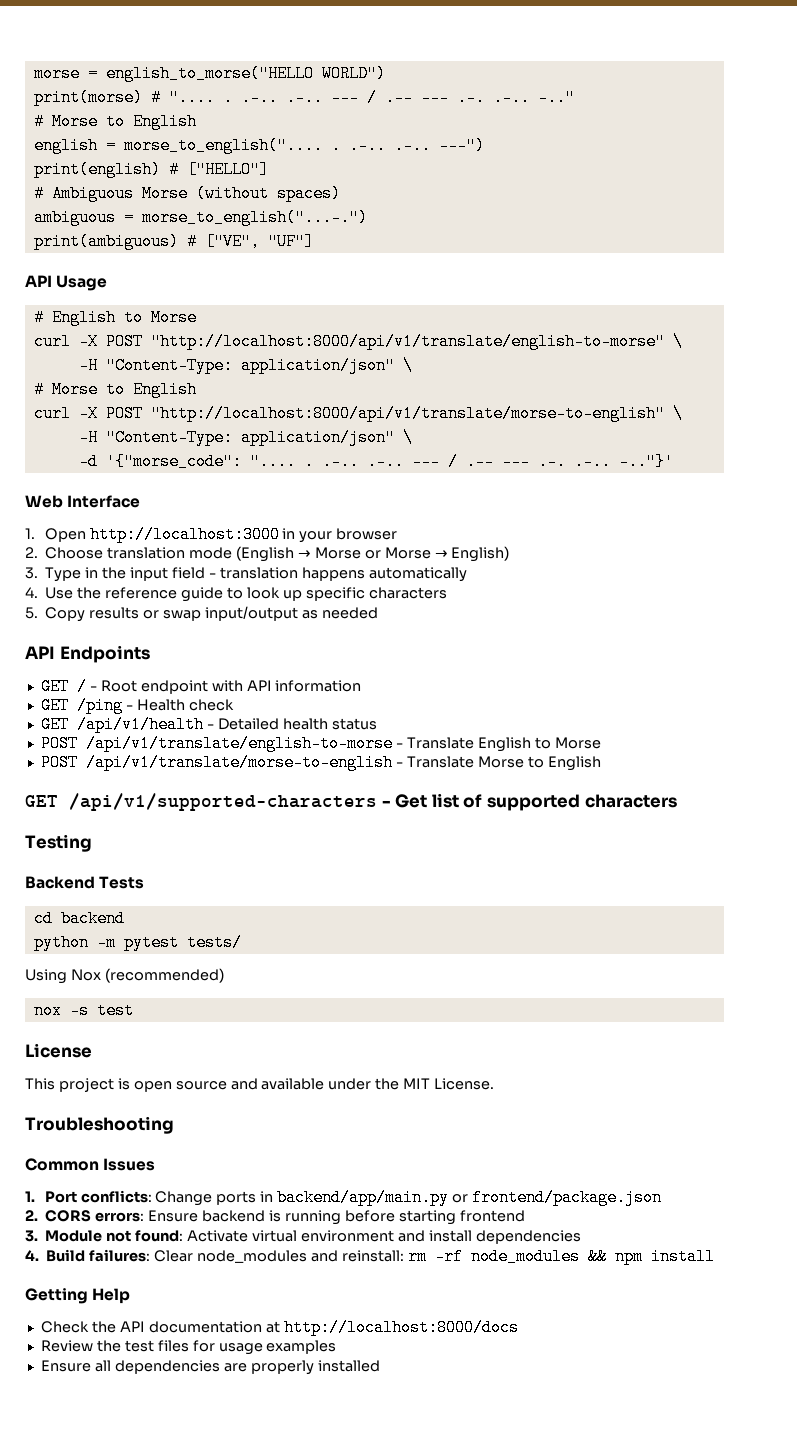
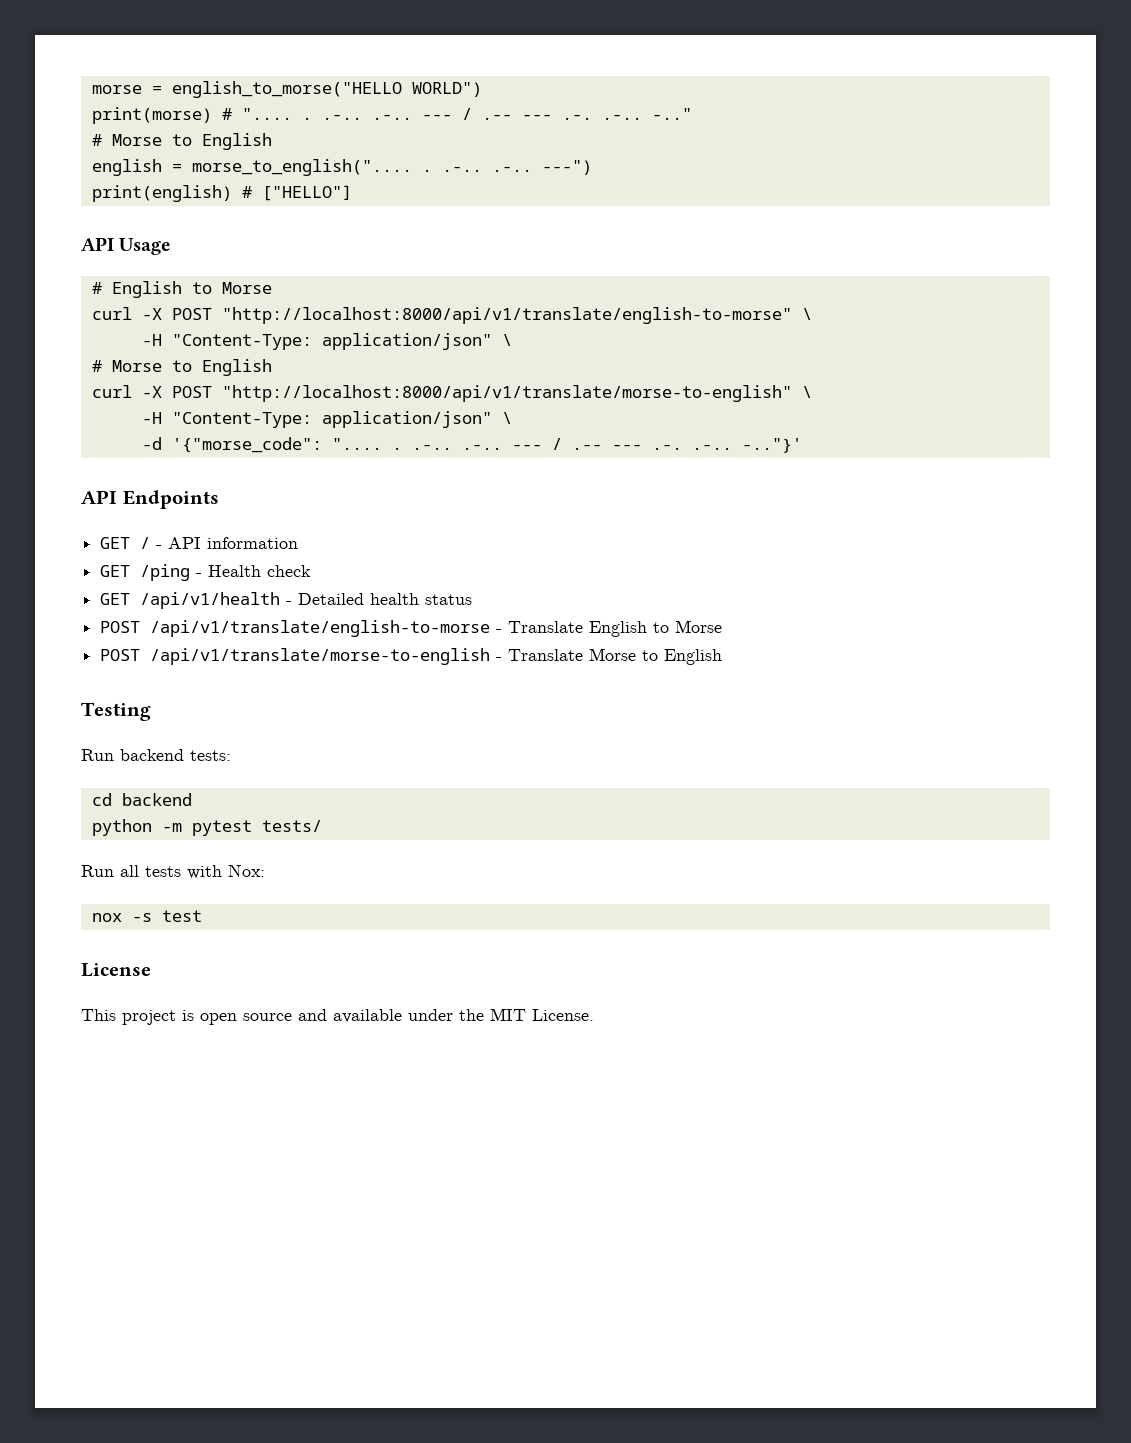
[33,185,341,202] [33,209,368,226] [33,233,314,250] // # Ambiguous Morse (without spaces) // ambiguous = morse_to_english("...-.") // print(ambiguous) # ["VE", "UF"] -> (352, 193) none
[25,495,141,508] [25,526,398,543] [25,546,510,562] [25,567,467,582] [25,587,447,602] [25,606,378,622] // Web Interface // 1. Open http://localhost:3000 in your browser // 2. Choose translation mode (English → Morse or Morse → English) // 3. Type in the input field - translation happens automatically // 4. Use the reference guide to look up specific characters // 5. Copy results or swap input/output as needed -> (802, 445) none
[100,680,243,694] Root endpoint with -> (163, 547) none
[25,793,677,811] [25,834,92,852] [25,876,145,889] GET /api/v1/supported-characters - Get list of supported characters // Testing // Backend Tests -> [81,702,151,721] [81,749,231,761] Testing // Run backend tests:
[25,968,224,984] Using Nox (recommended) -> [81,864,265,879] Run all tests with Nox:
[25,1116,174,1134] [25,1158,156,1171] [25,1189,663,1206] [25,1210,525,1225] [25,1230,581,1244] [25,1248,715,1265] [25,1288,131,1304] [40,1319,519,1336] [40,1340,337,1355] [40,1360,380,1375] // Troubleshooting // Common Issues // 1. Port conflicts: Change ports in backend/app/main.py or frontend/package.json // 2. CORS errors: Ensure backend is running before starting frontend // 3. Module not found: Activate virtual environment and install dependencies // 4. Build failures: Clear node_modules and reinstall: rm -rf node_modules && npm install // Getting Help // Check the API documentation at http://localhost:8000/docs // Review the test files for usage examples // Ensure all dependencies are properly installed -> (594, 1015) none

